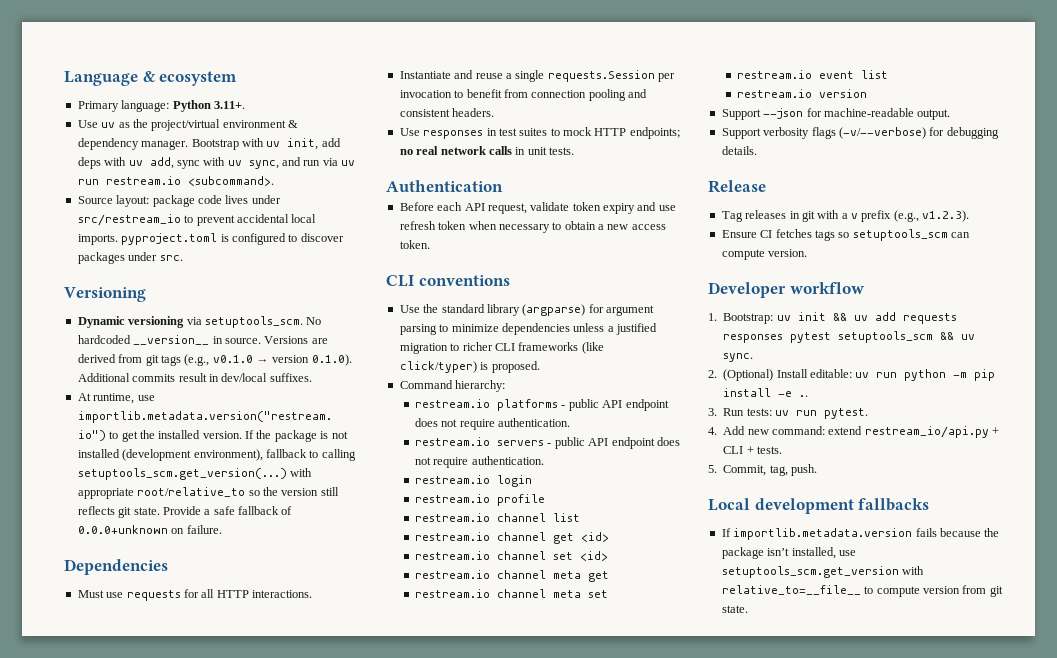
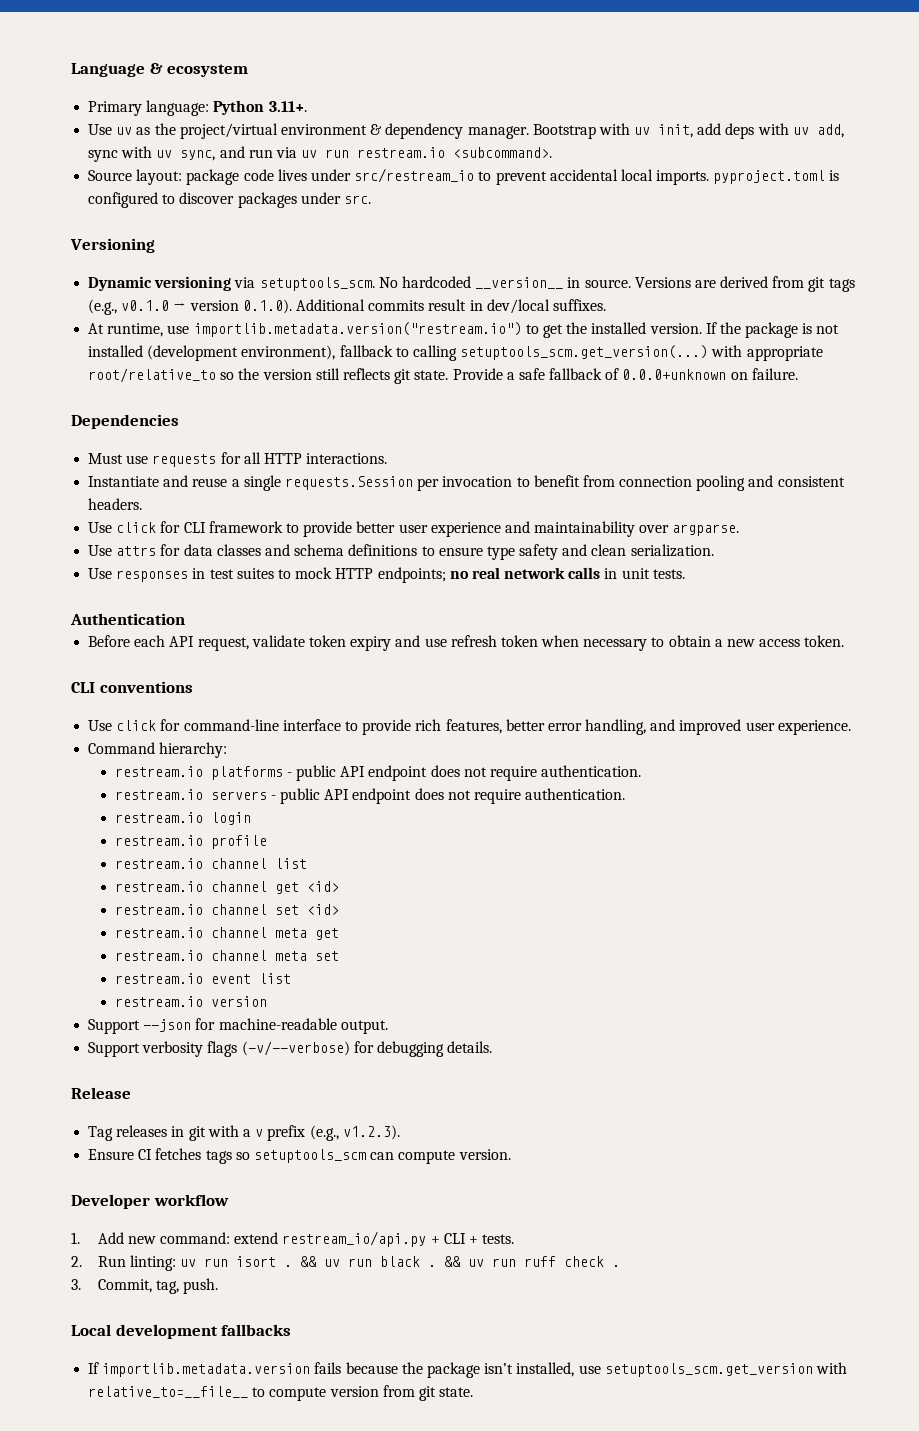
(495, 112) none -> [88,521,740,537] [88,544,714,560] // Use click for CLI framework to provide better user experience and maintainability over argparse. // Use attrs for data classes and schema definitions to ensure type safety and clean serialization.
[423,304,654,316] [399,323,657,335] [399,342,604,354] [399,361,540,373] the standard library (argparse) for argument parsing to minimize dependencies unless a justified migration to richer CLI frameworks (like click/typer) is proposed. -> [116,719,851,735] click for command-line interface to provide rich features, better error handling, and improved user experience.
[723,312,957,324] [723,331,976,343] [723,353,754,362] [708,369,996,381] [723,388,809,397] [708,408,869,419] [708,427,717,435] Bootstrap: uv init && uv add requests responses pytest setuptools_scm && uv sync. // 2. (Optional) Install editable: uv run python -m pip install -e .. // 3. Run tests: uv run pytest. // 4. -> (80, 1238) none
[708,465,717,473] 5. -> [71,1255,620,1271] [71,1279,81,1290] 2. Run linting: uv run isort . && uv run black . && uv run ruff check . // 3.

